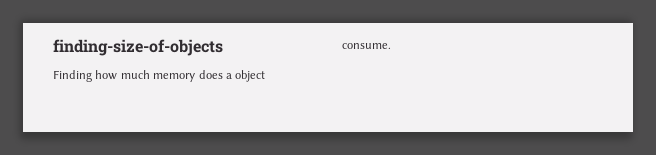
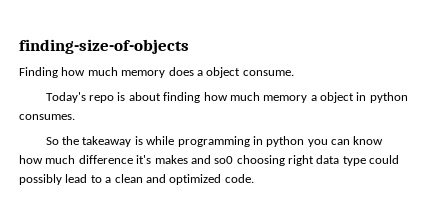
(391, 46) none -> [45,92,408,103] [19,114,75,120] [45,136,384,147] [19,155,400,166] [19,174,254,185] // Today's repo is about finding how much memory a object in python consumes. // So the takeaway is while programming in python you can know how much difference it's makes and so0 choosing right data type could possibly lead to a clean and optimized code.

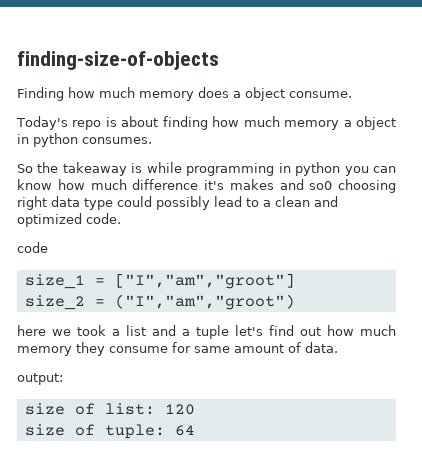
(254, 178) none -> [17,242,48,253] [24,273,295,289] [24,294,295,310] [17,325,396,339] [17,342,338,356] [17,373,63,385] [24,403,195,415] [24,424,195,439] // code // size_1 = ["I","am","groot"] // size_2 = ("I","am","groot") // here we took a list and a tuple let's find out how much memory they consume for same amount of data. // output: // size of list: 120 // size of tuple: 64

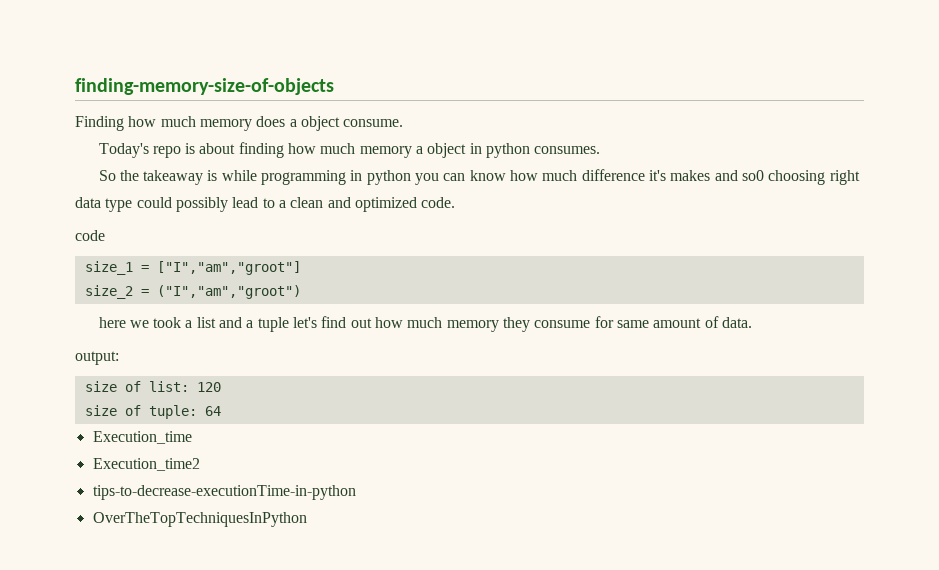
[17,51,219,70] finding-size-of-objects -> [75,78,334,95] finding-memory-size-of-objects
(195, 430) none -> [92,431,192,444] [92,458,200,471] [92,485,356,500] [92,512,307,527] // Execution_time // Execution_time2 // tips-to-decrease-executionTime-in-python // OverTheTopTechniquesInPython

